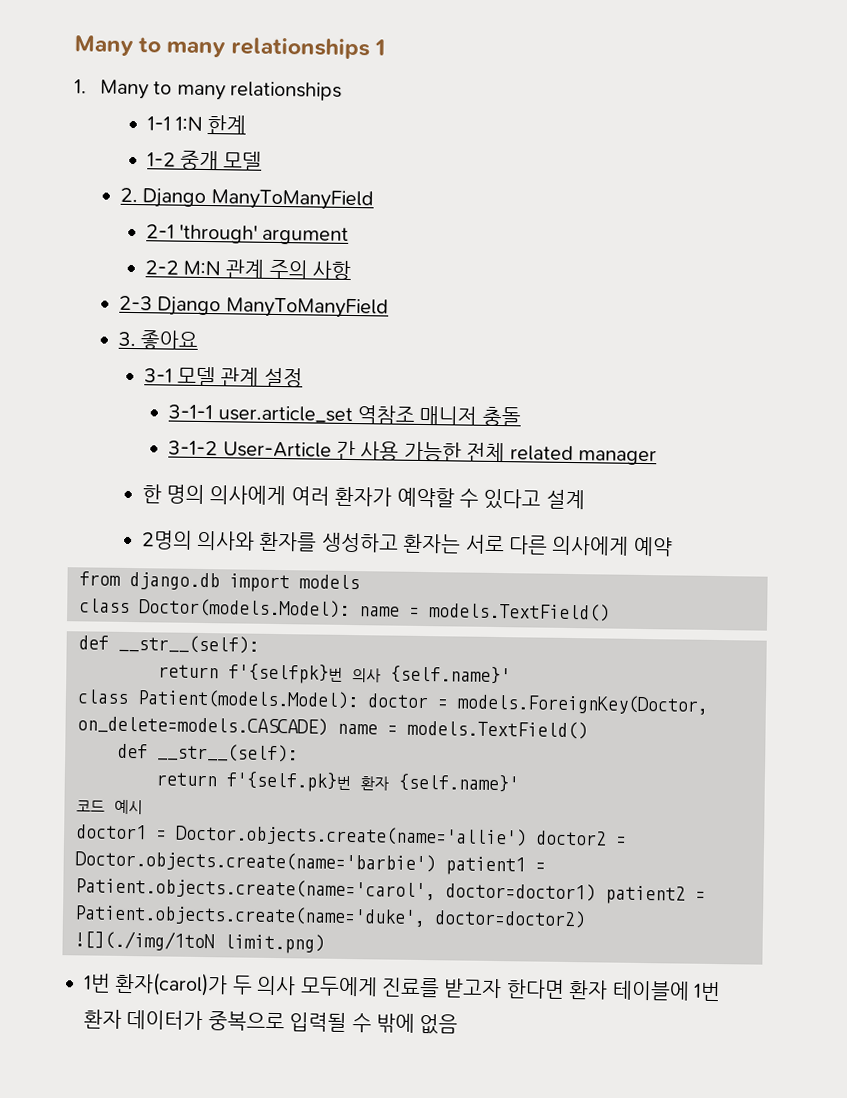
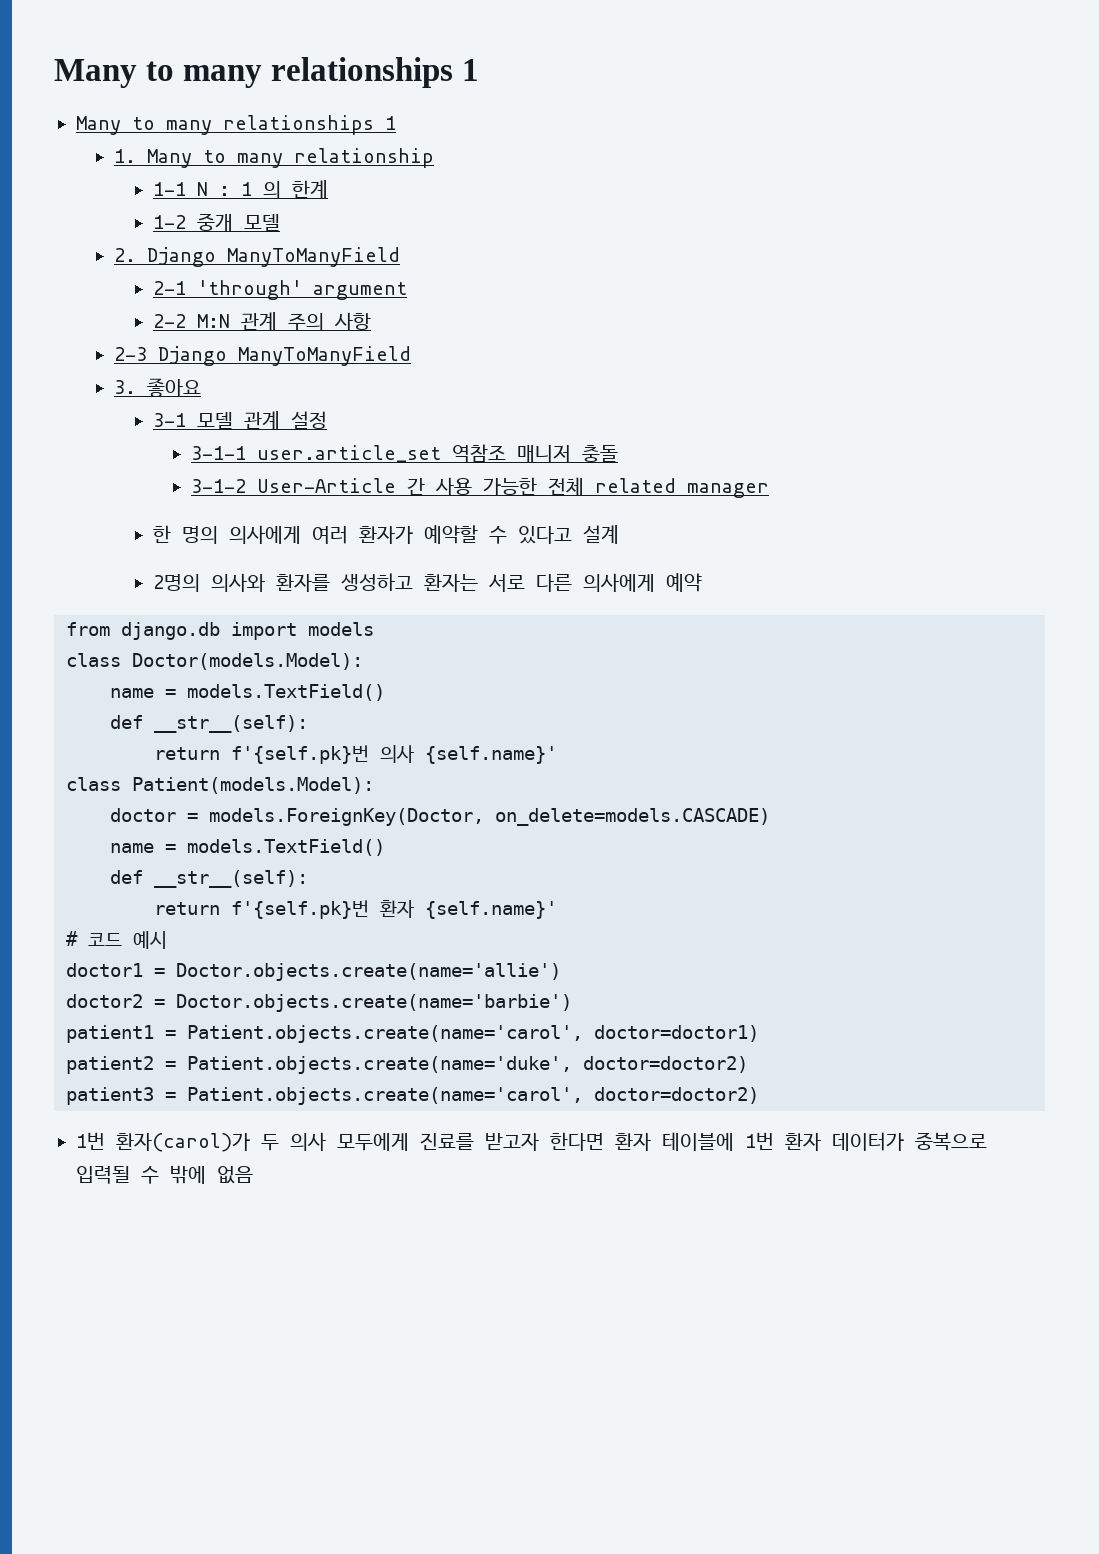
[74,35,385,60] [74,79,342,101] [146,116,203,131] Many to many relationships 1 // 1. Many to many relationships // 1-1 1:N -> [54,57,479,88] [76,115,396,135] [114,148,435,168] [152,181,281,199] Many to many relationships 1 // Many to many relationships 1 // 1. Many to many relationship // 1-1 N : 1 의
[359,602,610,622] [78,634,259,654] [158,663,343,684] name = models.TextField() // def __str__(self): // return f'{selfpk}번 -> [110,684,385,701] [110,715,308,733] [154,745,369,764] // name = models.TextField() // def __str__(self): // return f'{self.pk}번
(359, 699) none -> (374, 785) //
(328, 725) none -> (770, 817) //
(519, 783) none -> [66,931,78,946] #
(527, 836) none -> (561, 972) //
(436, 862) none -> (572, 1003) //
(596, 892) none -> (759, 1033) //
[74,930,325,954] ![](./img/1toN limit.png) -> [66,1087,759,1105] patient3 = Patient.objects.create(name='carol', doctor=doctor2)

